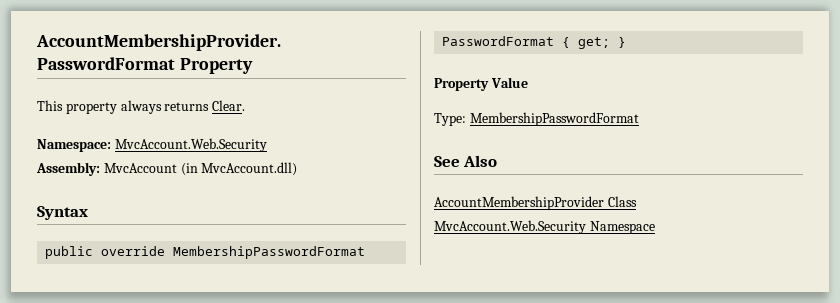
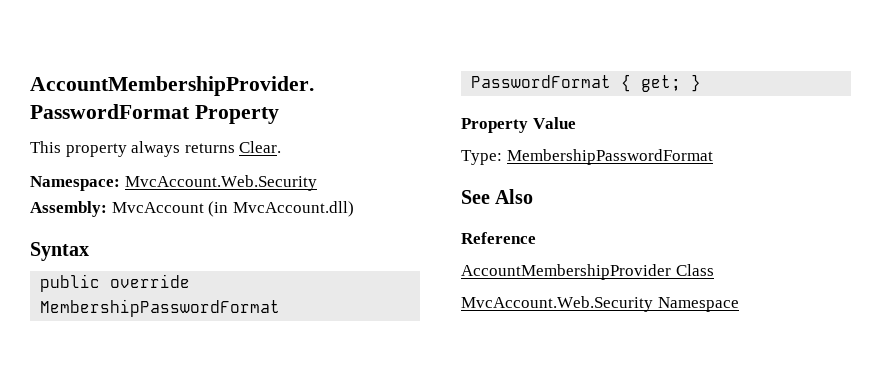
(498, 161) none -> [461,232,536,244] // Reference

